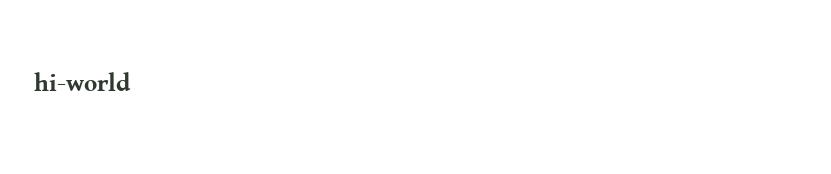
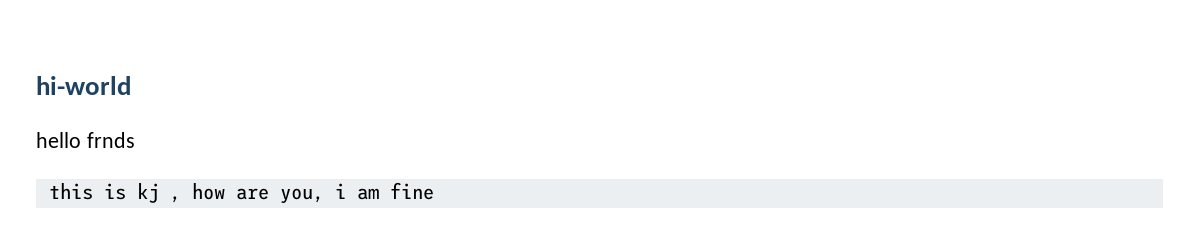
(131, 81) none -> [36,132,135,148] [48,182,434,204] // hello frnds // this is kj , how are you, i am fine

